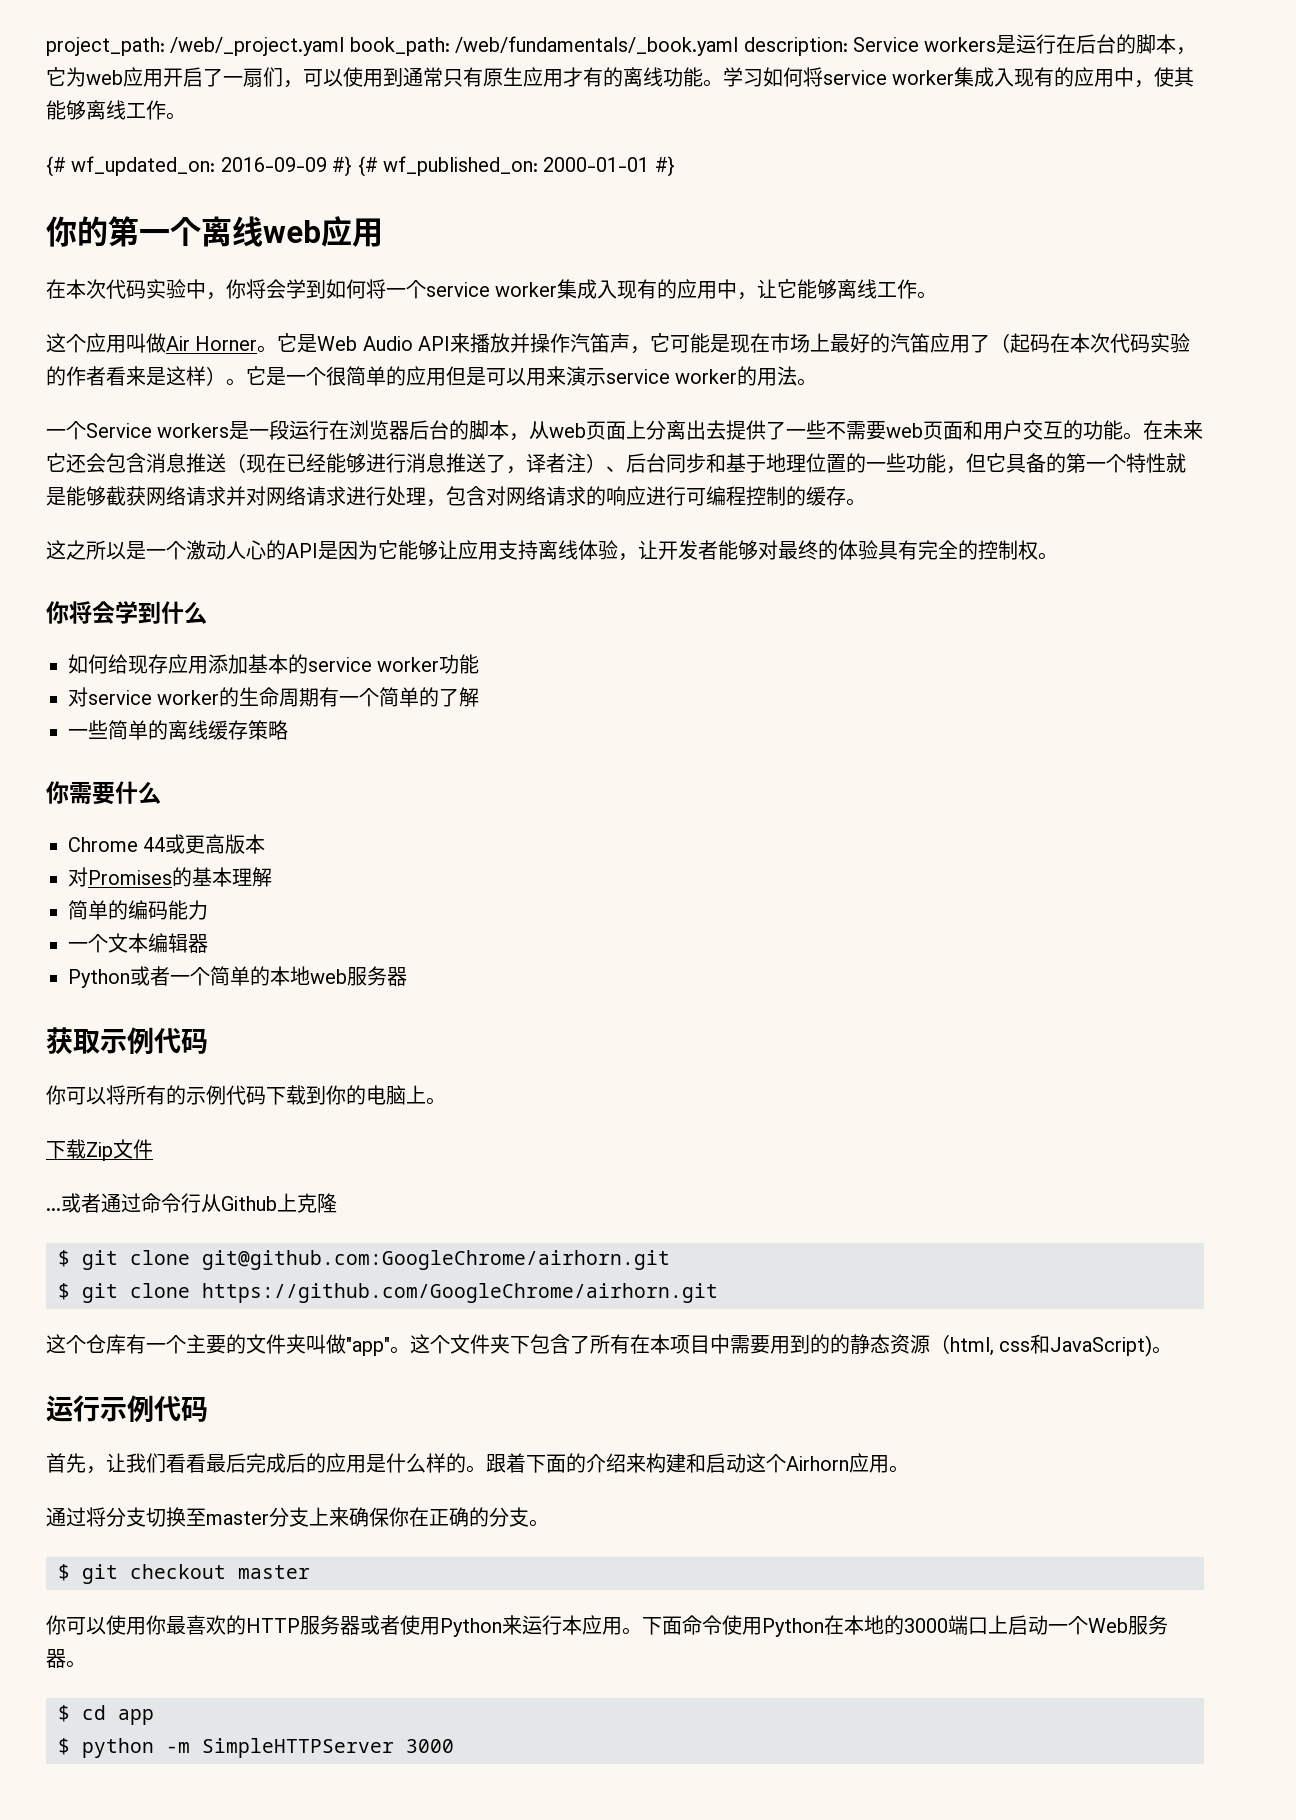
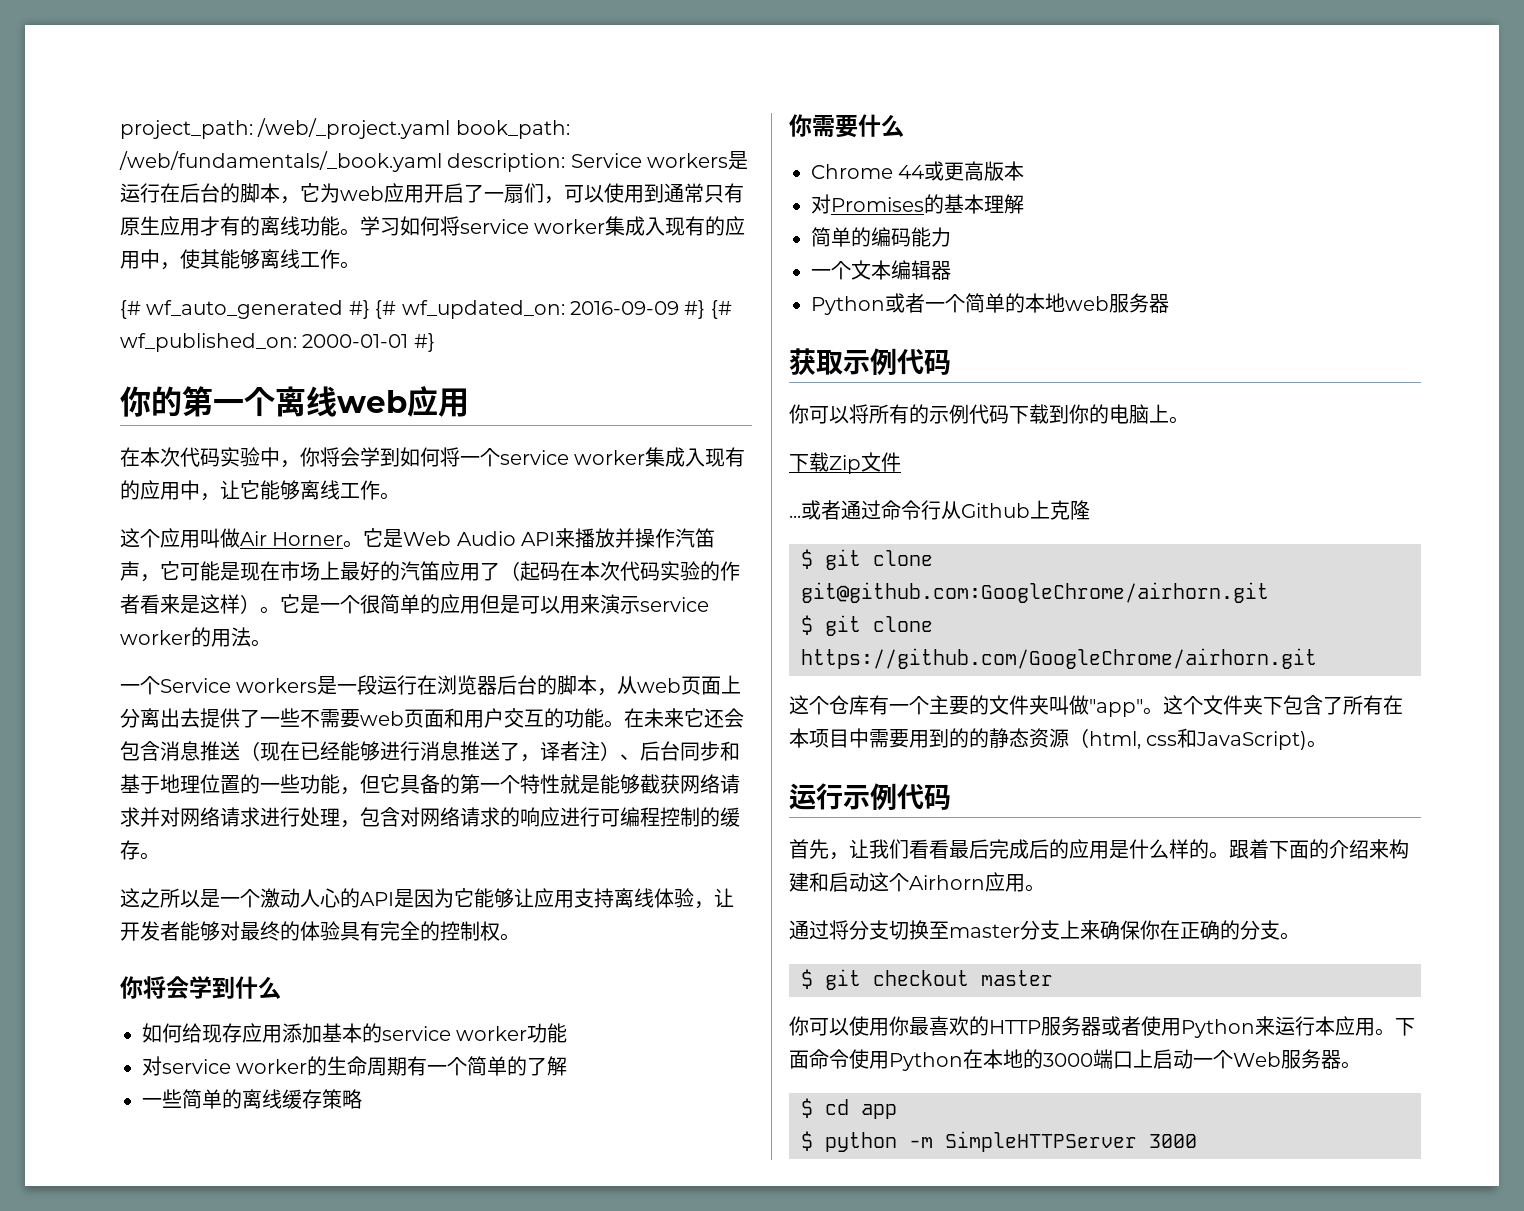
(66, 166) none -> [146,300,397,319] wf_auto_generated #} {#

